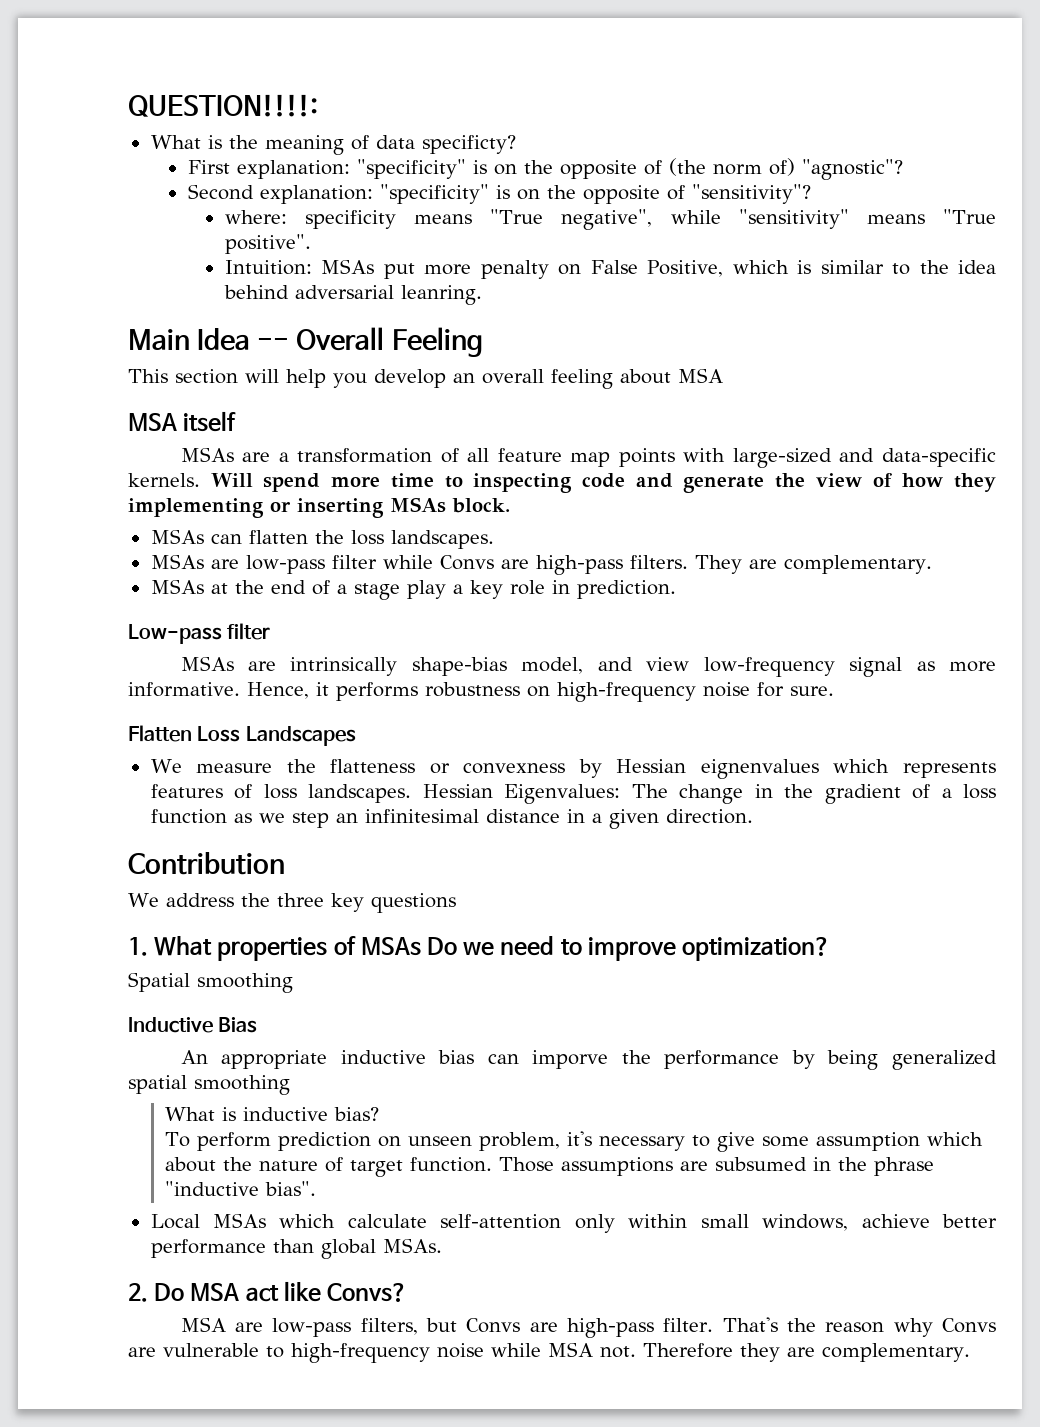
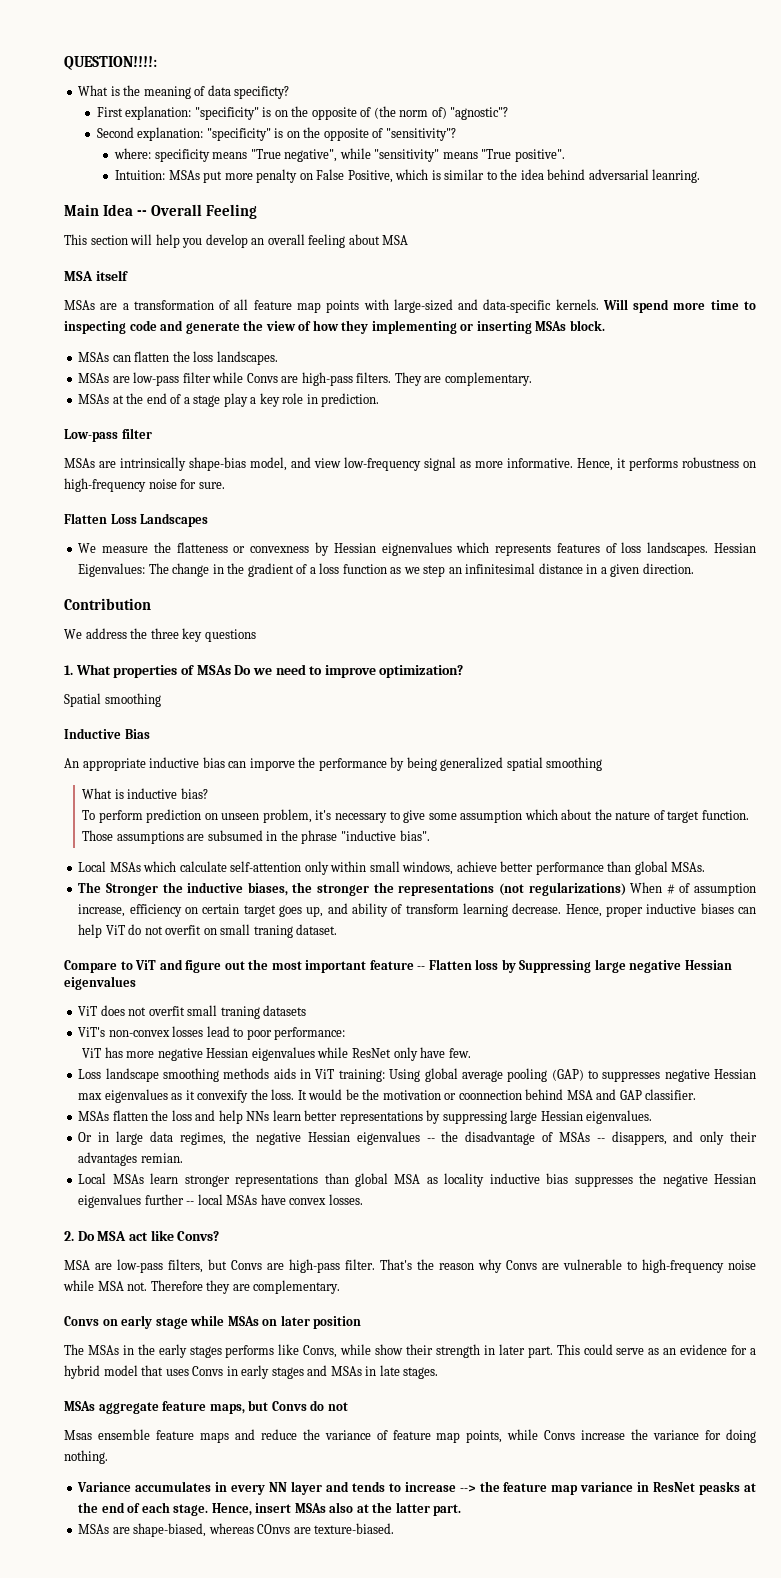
(442, 1245) none -> [78,882,757,896] [78,903,756,917] [78,924,338,938] [64,959,732,973] [64,976,136,990] [78,1005,307,1019] [78,1026,346,1040] [82,1047,471,1061] [78,1068,757,1082] [78,1089,697,1103] [78,1110,653,1124] [78,1131,758,1145] [78,1152,183,1166] [78,1173,757,1187] [78,1194,363,1208] // The Stronger the inductive biases, the stronger the representations (not regularizations) When # of assumption increase, efficiency on certain target goes up, and ability of transform learning decrease. Hence, proper inductive biases can help ViT do not overfit on small traning dataset. // Compare to ViT and figure out the most important feature -- Flatten loss by Suppressing large negative Hessian eigenvalues // ViT does not overfit small traning datasets // ViT's non-convex losses lead to poor performance: // ViT has more negative Hessian eigenvalues while ResNet only have few. // Loss landscape smoothing methods aids in ViT training: Using global average pooling (GAP) to suppresses negative Hessian max eigenvalues as it convexify the loss. It would be the motivation or coonnection behind MSA and GAP classifier. // MSAs flatten the loss and help NNs learn better representations by suppressing large Hessian eigenvalues. // Or in large data regimes, the negative Hessian eigenvalues -- the disadvantage of MSAs -- disappers, and only their advantages remian. // Local MSAs learn stronger representations than global MSA as locality inductive bias suppresses the negative Hessian eigenvalues further -- local MSAs have convex losses.
(970, 1352) none -> [64,1315,362,1329] [64,1344,757,1358] [64,1365,439,1379] [64,1400,348,1414] [64,1429,757,1443] [64,1450,108,1464] [77,1481,757,1495] [78,1502,462,1516] [78,1523,395,1537] // Convs on early stage while MSAs on later position // The MSAs in the early stages performs like Convs, while show their strength in later part. This could serve as an evidence for a hybrid model that uses Convs in early stages and MSAs in late stages. // MSAs aggregate feature maps, but Convs do not // Msas ensemble feature maps and reduce the variance of feature map points, while Convs increase the variance for doing nothing. // Variance accumulates in every NN layer and tends to increase --> the feature map variance in ResNet peasks at the end of each stage. Hence, insert MSAs also at the latter part. // MSAs are shape-biased, whereas COnvs are texture-biased.

